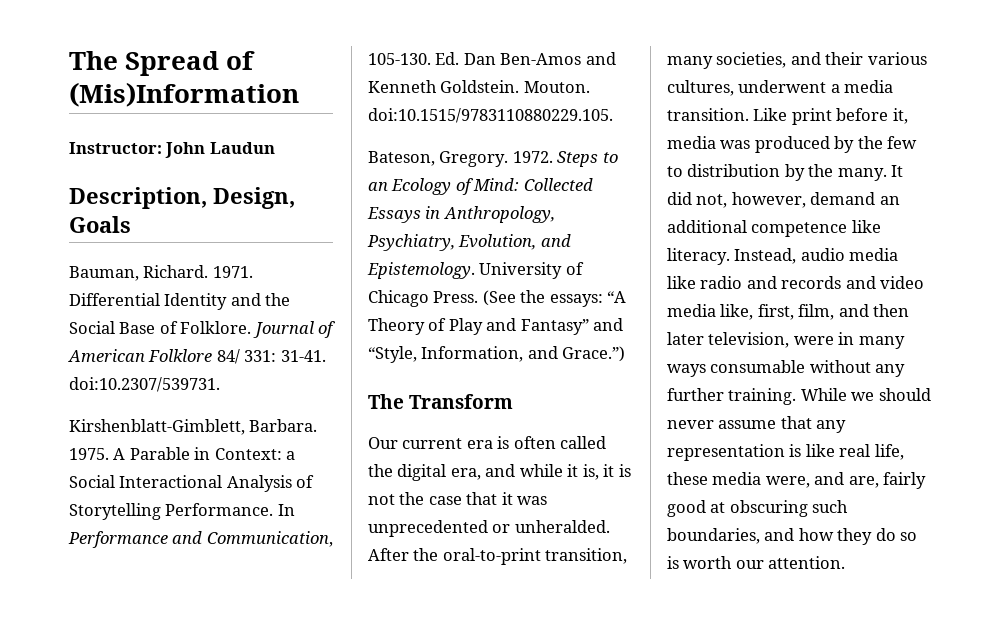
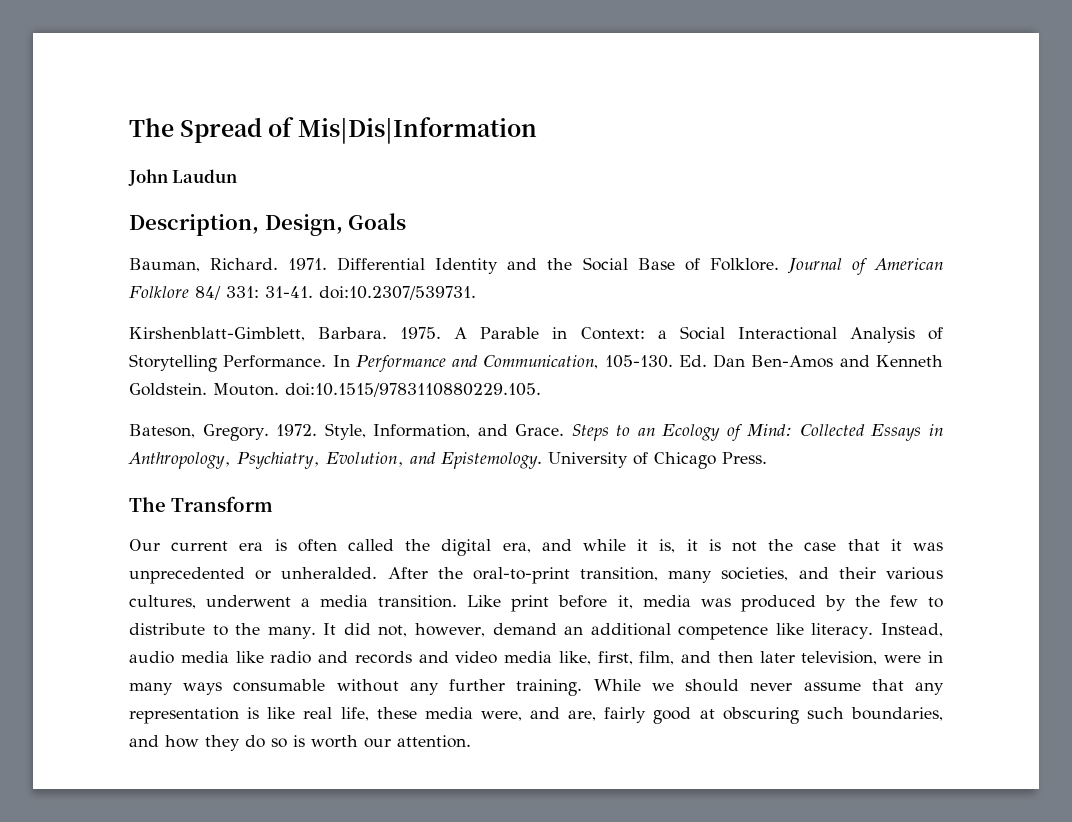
[69,82,299,107] [69,142,162,154] (Mis)Information // Instructor: -> [297,117,537,144] Mis|Dis|Information //
(553, 157) none -> [324,423,565,440] Style, Information, and Grace.
[482,290,627,307] [368,318,624,335] [368,346,626,363] (See the essays: “A Theory of Play and Fantasy” and “Style, Information, and Grace.”) -> (767, 458) none
[687,164,805,181] distribution by -> [129,623,228,636] distribute to

